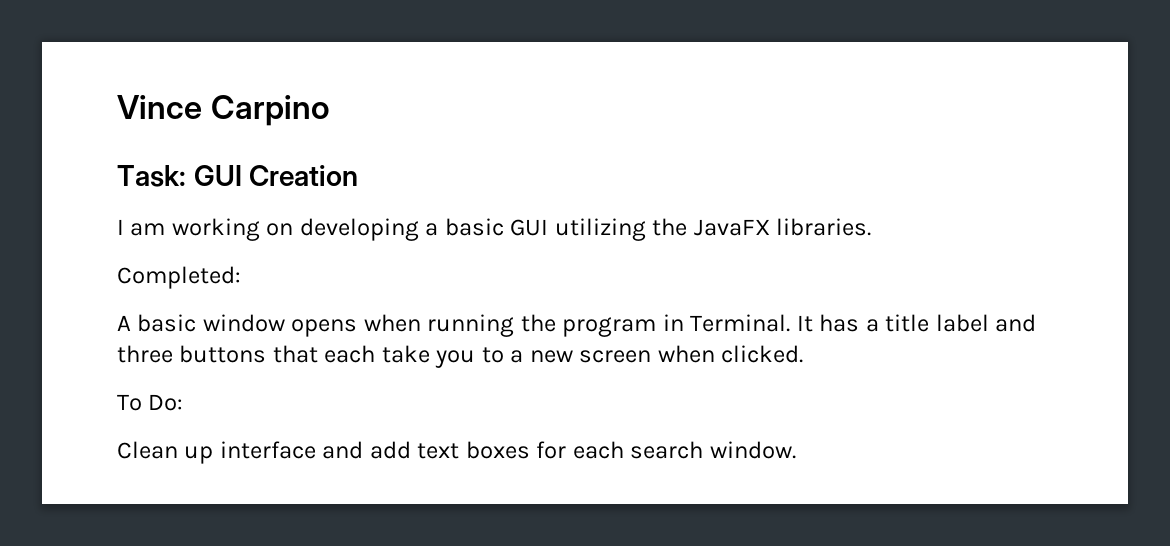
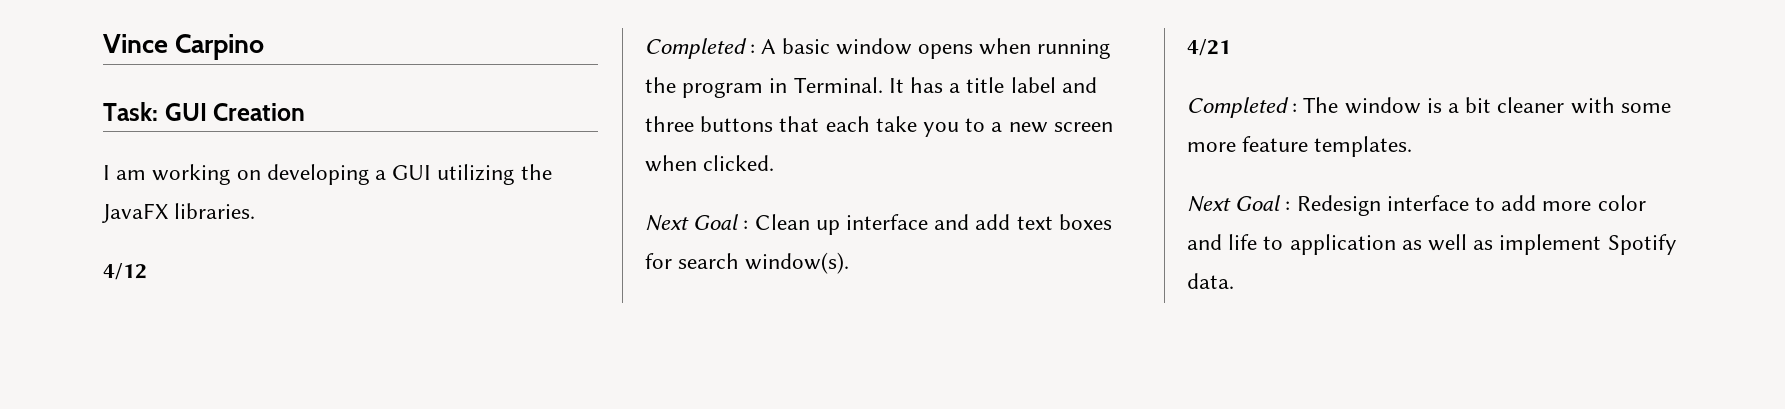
[444,218,504,236] basic -> (387, 175) none
[117,266,241,289] Completed: // -> [103,263,147,280] [645,38,756,59] 4/12 // Completed :
[117,394,184,411] To Do: // -> [645,214,749,231] Next Goal :
[572,441,796,459] each search window. -> [678,252,850,274] [1187,39,1231,56] [1187,97,1671,118] [1187,136,1413,157] [1187,195,1646,216] [1187,234,1677,255] [1187,273,1234,289] search window(s). // 4/21 // Completed : The window is a bit cleaner with some more feature templates. // Next Goal : Redesign interface to add more color and life to application as well as implement Spotify data.

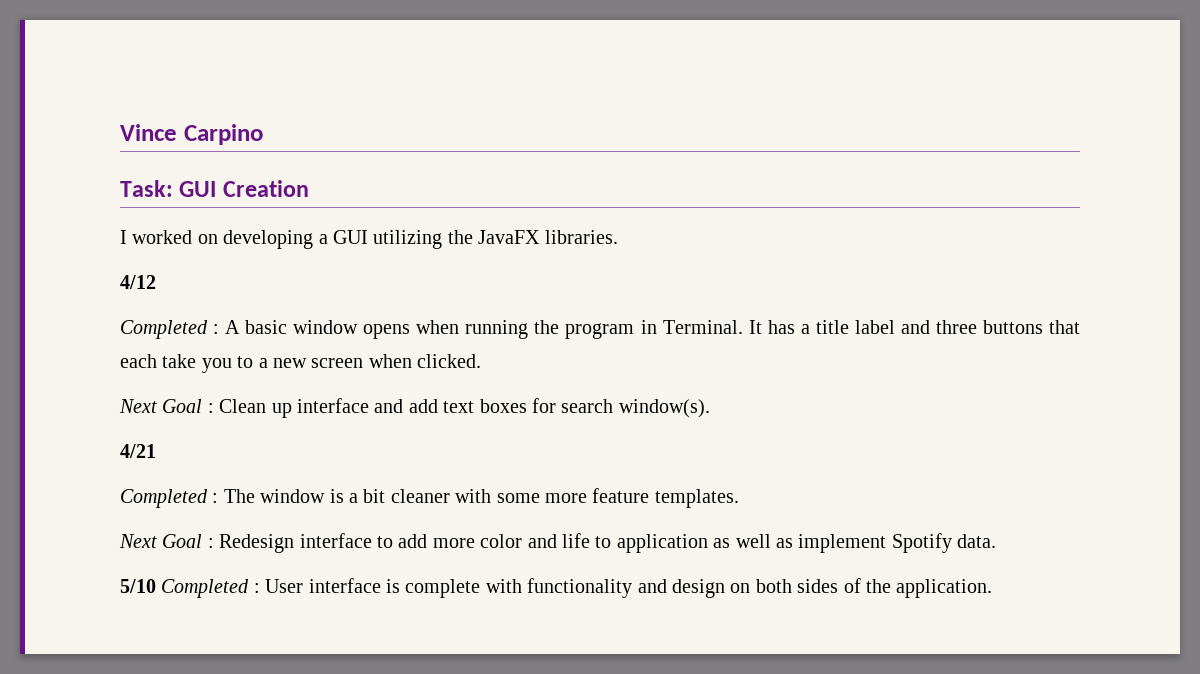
[116,164,231,185] am working -> [132,230,193,244] worked
(1234, 281) none -> [120,578,993,598] // 5/10 Completed : User interface is complete with functionality and design on both sides of the application.

